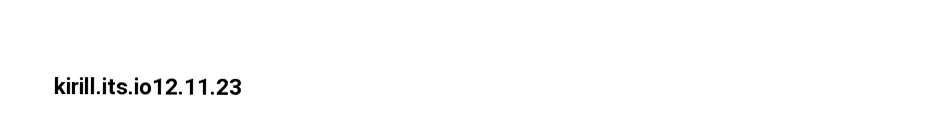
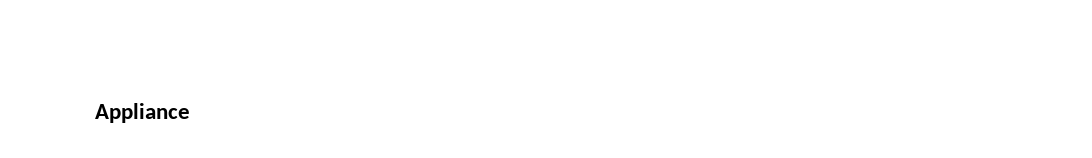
[53,77,242,95] kirill.its.io12.11.23 -> [95,103,190,123] Appliance

